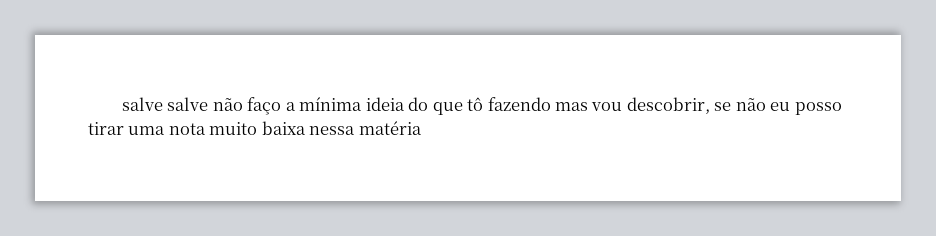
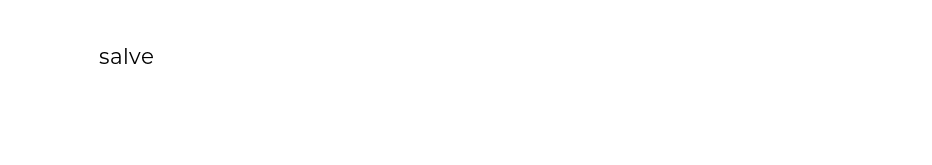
[121,97,842,115] [88,121,422,135] salve salve não faço a mínima ideia do que tô fazendo mas vou descobrir, se não eu posso tirar uma nota muito baixa nessa matéria -> [99,48,154,64] salve

